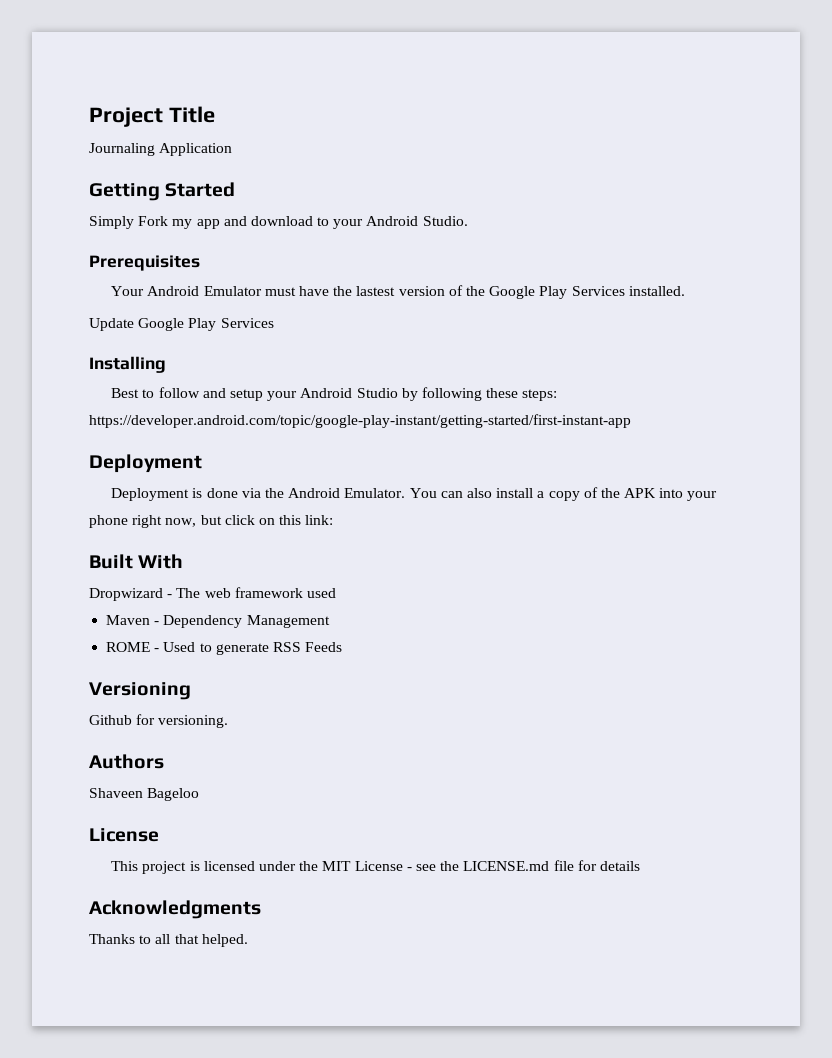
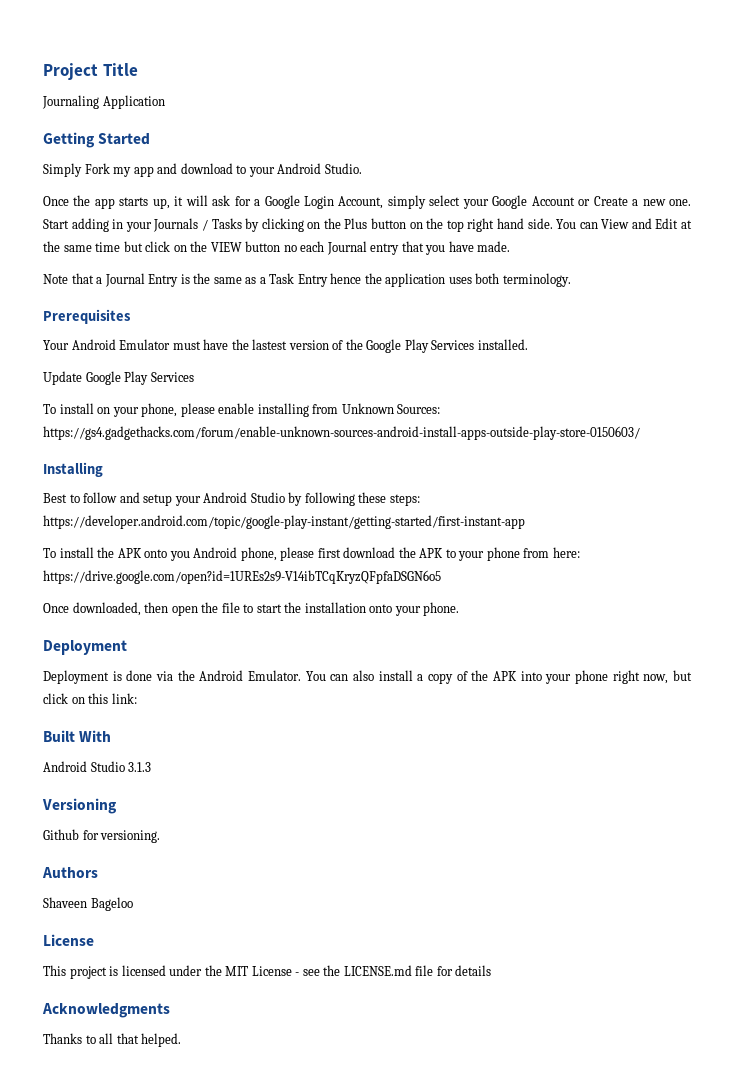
(468, 221) none -> [43,195,691,209] [43,218,692,232] [43,241,511,255] [43,273,571,287] // Once the app starts up, it will ask for a Google Login Account, simply select your Google Account or Create a new one. Start adding in your Journals / Tasks by clicking on the Plus button on the top right hand side. You can View and Edit at the same time but click on the VIEW button no each Journal entry that you have made. // Note that a Journal Entry is the same as a Task Entry hence the application uses both terminology.
(274, 323) none -> [43,403,441,417] [43,426,640,440] // To install on your phone, please enable installing from Unknown Sources: https://gs4.gadgethacks.com/forum/enable-unknown-sources-android-install-apps-outside-play-store-0150603/
(631, 421) none -> [43,547,580,561] [43,570,441,584] [43,602,460,616] // To install the APK onto you Android phone, please first download the APK to your phone from here: https://drive.google.com/open?id=1UREs2s9-V14ibTCqKryzQFpfaDSGN6o5 // Once downloaded, then open the file to start the installation onto your phone.
[89,587,336,601] [106,615,330,628] [106,642,343,655] Dropwizard - The web framework used // Maven - Dependency Management // ROME - Used to generate RSS Feeds -> [43,761,152,772] Android Studio 3.1.3

